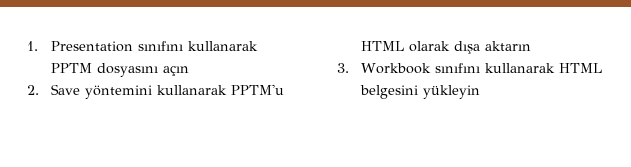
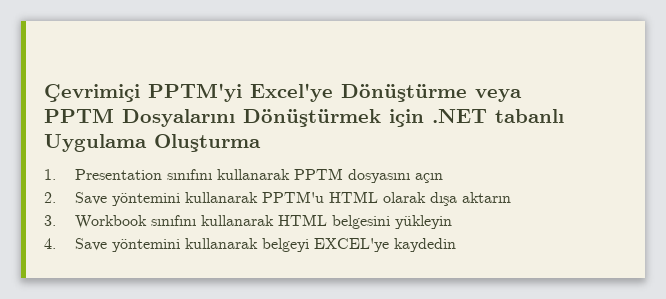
(27, 46) none -> [44,83,522,102] [44,108,564,127] [44,134,261,152] Çevrimiçi PPTM'yi Excel'ye Dönüştürme veya PPTM Dosyalarını Dönüştürmek için .NET tabanlı Uygulama Oluşturma //
(480, 92) none -> [44,238,457,252] // 4. Save yöntemini kullanarak belgeyi EXCEL'ye kaydedin

